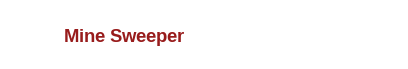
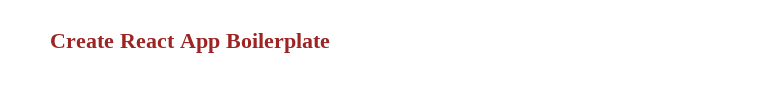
[64,29,184,46] Mine Sweeper -> [50,33,330,53] Create React App Boilerplate

